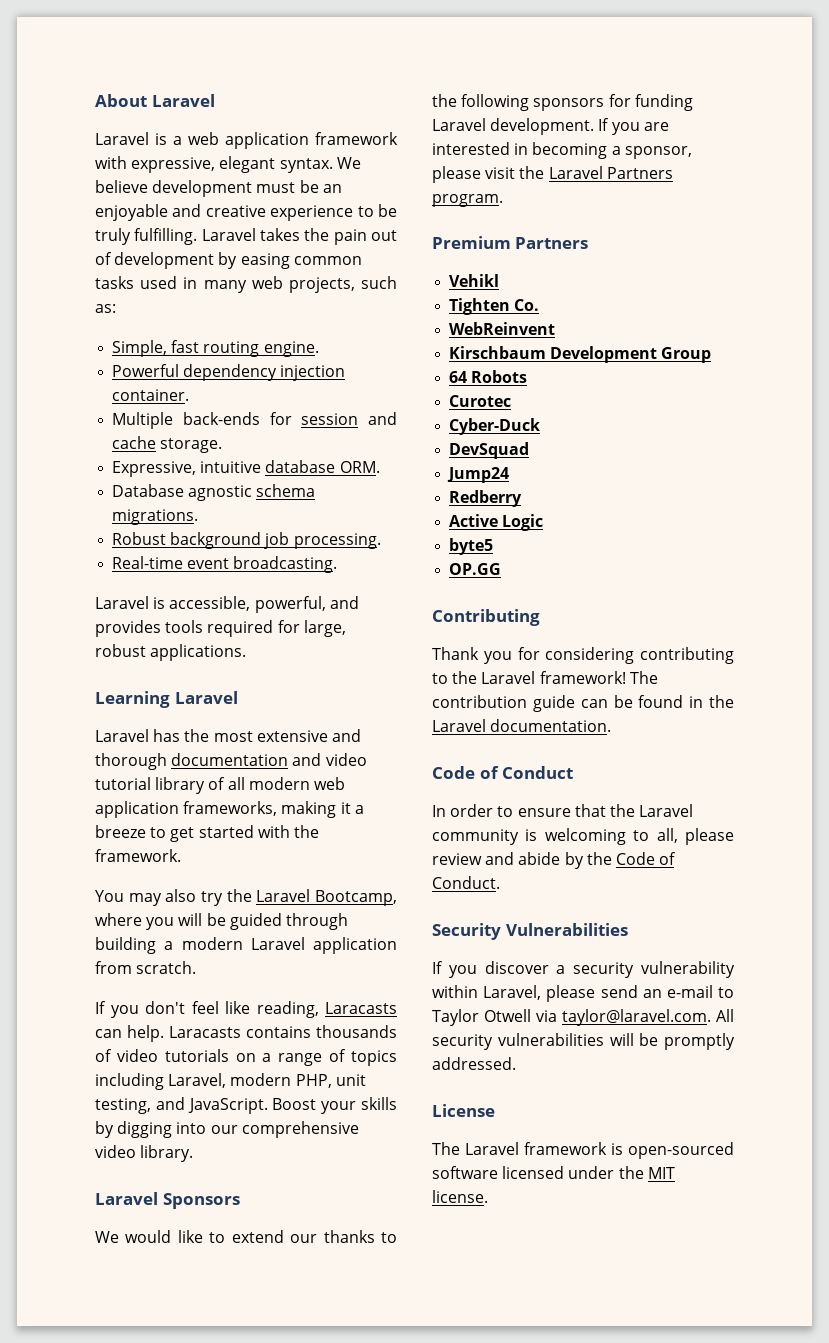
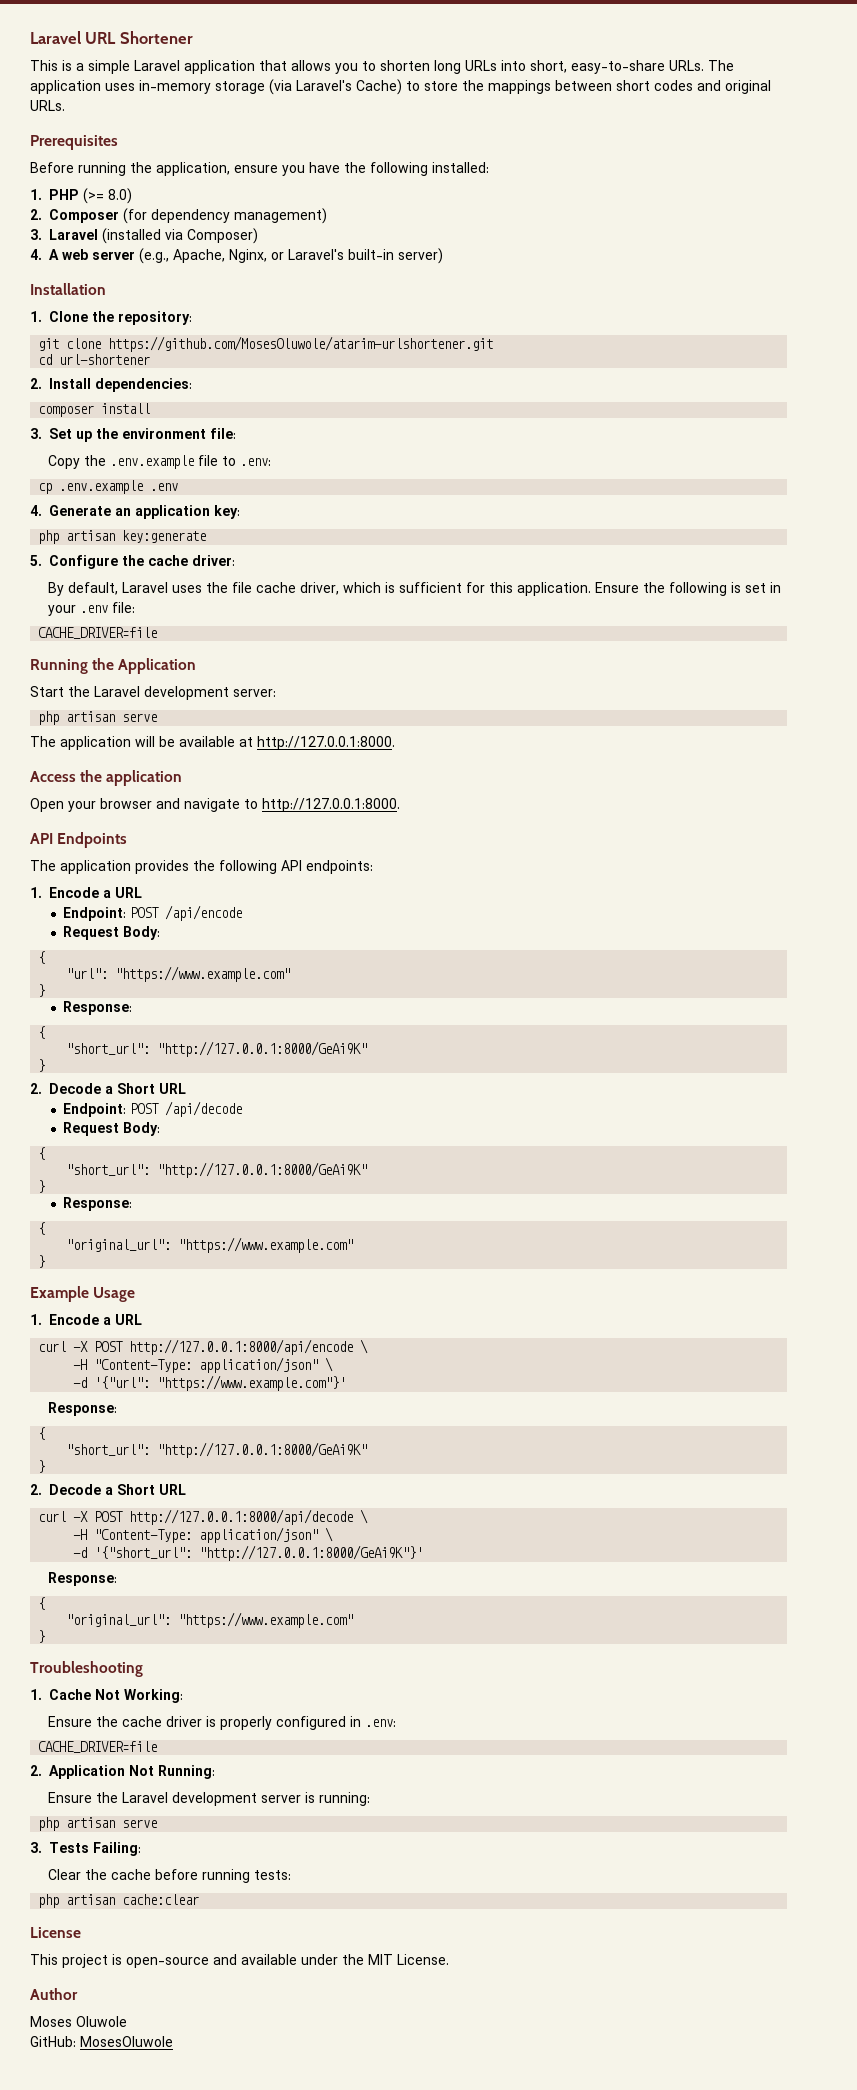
[95,94,215,107] [95,132,398,149] [95,156,361,173] [95,180,342,197] [95,204,397,221] [95,228,397,245] [95,252,362,269] [95,276,397,293] [95,304,116,313] [112,340,319,357] [112,364,346,381] [112,389,190,401] [112,412,397,429] [112,436,223,453] [112,460,380,477] [112,484,316,501] [112,509,199,525] [112,532,381,549] [112,556,338,573] [95,596,359,613] [95,620,346,637] [95,644,247,661] [95,691,238,708] [95,729,361,742] [95,753,367,770] [95,777,345,794] [95,801,364,818] [95,825,319,842] [95,849,181,862] [95,889,397,906] [95,913,348,930] [95,937,397,954] [95,961,197,974] [95,1001,397,1018] [95,1025,397,1042] [95,1049,397,1066] [95,1073,366,1090] [95,1097,398,1114] [95,1121,359,1138] [95,1145,194,1162] [95,1192,240,1209] [95,1230,397,1243] [432,94,693,111] [432,118,669,135] [432,142,692,159] [432,166,673,183] [432,194,503,207] [432,236,589,249] [449,274,500,287] [449,298,540,315] [449,322,556,335] [449,346,712,363] [449,370,528,383] [449,395,512,407] [449,418,541,435] [449,442,530,459] [447,467,510,483] [449,490,523,507] [449,514,544,531] [449,538,494,555] [449,563,502,575] [432,609,540,626] [432,647,734,664] [432,671,658,684] [432,695,734,712] [432,719,612,732] [432,766,574,779] [432,804,694,817] [432,828,734,845] [432,852,677,869] [432,876,500,889] [432,923,628,940] [432,961,735,978] [432,985,734,1002] [432,1009,734,1026] [432,1033,735,1050] [432,1057,516,1070] [432,1104,495,1117] [432,1142,734,1159] [432,1166,675,1179] [432,1190,488,1203] About Laravel // Laravel is a web application framework with expressive, elegant syntax. We believe development must be an enjoyable and creative experience to be truly fulfilling. Laravel takes the pain out of development by easing common tasks used in many web projects, such as: // Simple, fast routing engine. // Powerful dependency injection container. // Multiple back-ends for session and cache storage. // Expressive, intuitive database ORM. // Database agnostic schema migrations. // Robust background job processing. // Real-time event broadcasting. // Laravel is accessible, powerful, and provides tools required for large, robust applications. // Learning Laravel // Laravel has the most extensive and thorough documentation and video tutorial library of all modern web application frameworks, making it a breeze to get started with the framework. // You may also try the Laravel Bootcamp, where you will be guided through building a modern Laravel application from scratch. // If you don't feel like reading, Laracasts can help. Laracasts contains thousands of video tutorials on a range of topics including Laravel, modern PHP, unit testing, and JavaScript. Boost your skills by digging into our comprehensive video library. // Laravel Sponsors // We would like to extend our thanks to the following sponsors for funding Laravel development. If you are interested in becoming a sponsor, please visit the Laravel Partners program. // Premium Partners // Vehikl // Tighten Co. // WebReinvent // Kirschbaum Development Group // 64 Robots // Curotec // Cyber-Duck // DevSquad // Jump24 // Redberry // Active Logic // byte5 // OP.GG // Contributing // Thank you for considering contributing to the Laravel framework! The contribution guide can be found in the Laravel documentation. // Code of Conduct // In order to ensure that the Laravel community is welcoming to all, please review and abide by the Code of Conduct. // Security Vulnerabilities // If you discover a security vulnerability within Laravel, please send an e-mail to Taylor Otwell via taylor@laravel.com. All security vulnerabilities will be promptly addressed. // License // The Laravel framework is open-sourced software licensed under the MIT license. -> [30,31,193,44] [30,60,734,74] [30,79,771,95] [30,100,65,111] [30,135,118,150] [30,162,489,176] [30,188,132,204] [30,208,327,224] [30,228,258,244] [30,248,443,264] [30,283,106,295] [30,311,192,325] [38,336,494,352] [38,354,151,365] [30,378,192,392] [38,403,151,417] [30,428,236,442] [47,455,271,469] [38,480,179,494] [30,505,240,519] [38,530,207,544] [30,555,235,569] [47,582,781,596] [47,602,135,616] [38,627,158,639] [30,658,197,674] [30,686,276,700] [38,711,158,725] [30,736,395,750] [30,770,183,786] [30,798,400,812] [30,832,128,848] [30,860,373,874] [30,887,142,898] [63,905,243,921] [63,926,161,940] [38,951,46,964] [66,966,291,982] [38,984,46,997] [63,1001,133,1015] [38,1026,46,1039] [66,1041,368,1057] [38,1059,46,1072] [30,1083,186,1094] [63,1101,243,1117] [63,1122,161,1136] [38,1147,46,1160] [66,1162,368,1178] [38,1180,46,1193] [63,1197,133,1211] [38,1222,46,1235] [66,1237,354,1253] [38,1255,46,1268] [30,1286,136,1302] [30,1314,142,1325] [38,1339,369,1355] [73,1357,334,1373] [73,1375,347,1391] [47,1402,117,1416] [38,1427,46,1440] [66,1442,368,1458] [38,1460,46,1473] [30,1484,186,1495] [38,1509,369,1525] [73,1527,334,1543] [73,1545,424,1561] [47,1572,117,1586] [38,1597,46,1610] [66,1612,354,1628] [38,1630,46,1643] [30,1661,143,1677] [30,1689,183,1703] [47,1716,396,1730] [38,1741,158,1753] [30,1765,215,1779] [47,1792,370,1806] [38,1817,158,1831] [30,1842,141,1856] [47,1869,291,1883] [38,1894,200,1908] [30,1927,81,1938] [30,1954,449,1968] [30,1988,78,2000] [30,2016,127,2027] [30,2036,173,2047] Laravel URL Shortener // This is a simple Laravel application that allows you to shorten long URLs into short, easy-to-share URLs. The application uses in-memory storage (via Laravel's Cache) to store the mappings between short codes and original URLs. // Prerequisites // Before running the application, ensure you have the following installed: // 1. PHP (>= 8.0) // 2. Composer (for dependency management) // 3. Laravel (installed via Composer) // 4. A web server (e.g., Apache, Nginx, or Laravel's built-in server) // Installation // 1. Clone the repository: // git clone https://github.com/MosesOluwole/atarim-urlshortener.git // cd url-shortener // 2. Install dependencies: // composer install // 3. Set up the environment file: // Copy the .env.example file to .env: // cp .env.example .env // 4. Generate an application key: // php artisan key:generate // 5. Configure the cache driver: // By default, Laravel uses the file cache driver, which is sufficient for this application. Ensure the following is set in your .env file: // CACHE_DRIVER=file // Running the Application // Start the Laravel development server: // php artisan serve // The application will be available at http://127.0.0.1:8000. // Access the application // Open your browser and navigate to http://127.0.0.1:8000. // API Endpoints // The application provides the following API endpoints: // 1. Encode a URL // Endpoint: POST /api/encode // Request Body: // { // "url": "https://www.example.com" // } // Response: // { // "short_url": "http://127.0.0.1:8000/GeAi9K" // } // 2. Decode a Short URL // Endpoint: POST /api/decode // Request Body: // { // "short_url": "http://127.0.0.1:8000/GeAi9K" // } // Response: // { // "original_url": "https://www.example.com" // } // Example Usage // 1. Encode a URL // curl -X POST http://127.0.0.1:8000/api/encode \ // -H "Content-Type: application/json" \ // -d '{"url": "https://www.example.com"}' // Response: // { // "short_url": "http://127.0.0.1:8000/GeAi9K" // } // 2. Decode a Short URL // curl -X POST http://127.0.0.1:8000/api/decode \ // -H "Content-Type: application/json" \ // -d '{"short_url": "http://127.0.0.1:8000/GeAi9K"}' // Response: // { // "original_url": "https://www.example.com" // } // Troubleshooting // 1. Cache Not Working: // Ensure the cache driver is properly configured in .env: // CACHE_DRIVER=file // 2. Application Not Running: // Ensure the Laravel development server is running: // php artisan serve // 3. Tests Failing: // Clear the cache before running tests: // php artisan cache:clear // License // This project is open-source and available under the MIT License. // Author // Moses Oluwole // GitHub: MosesOluwole

